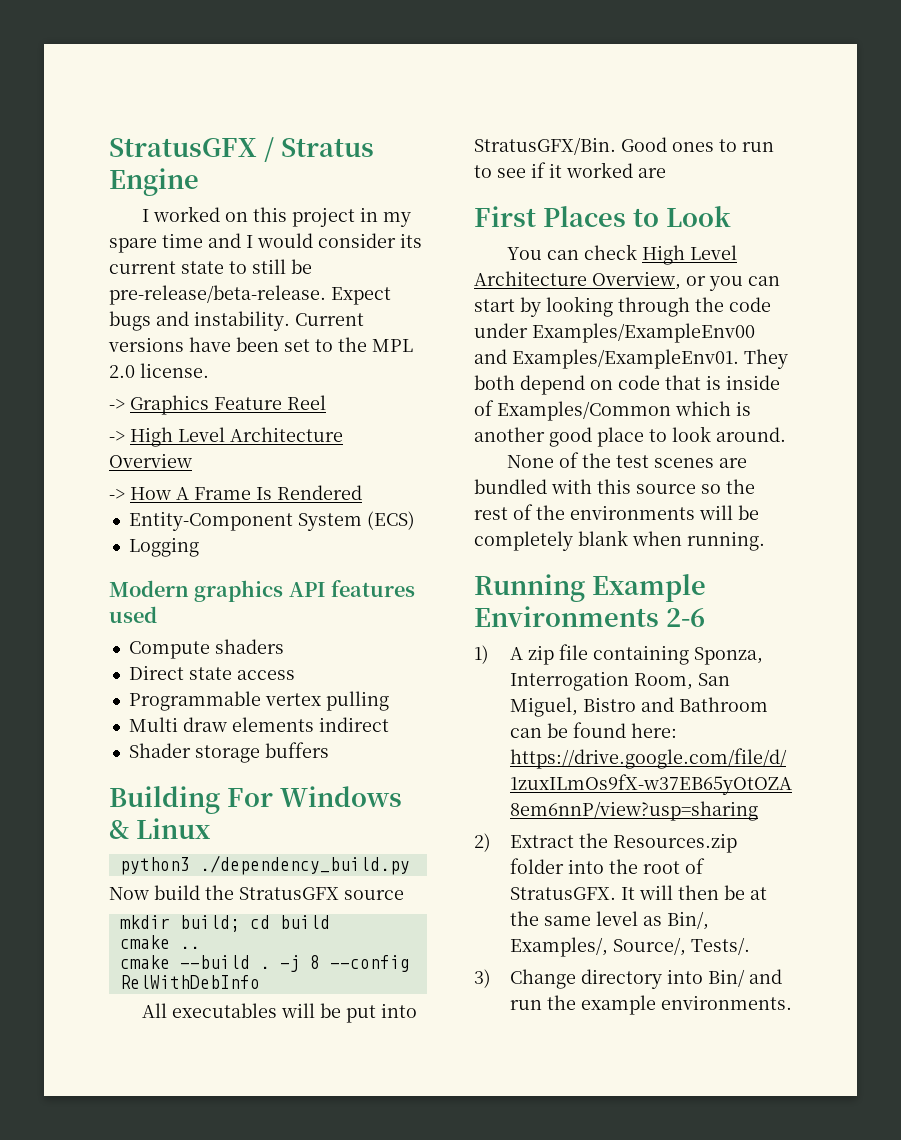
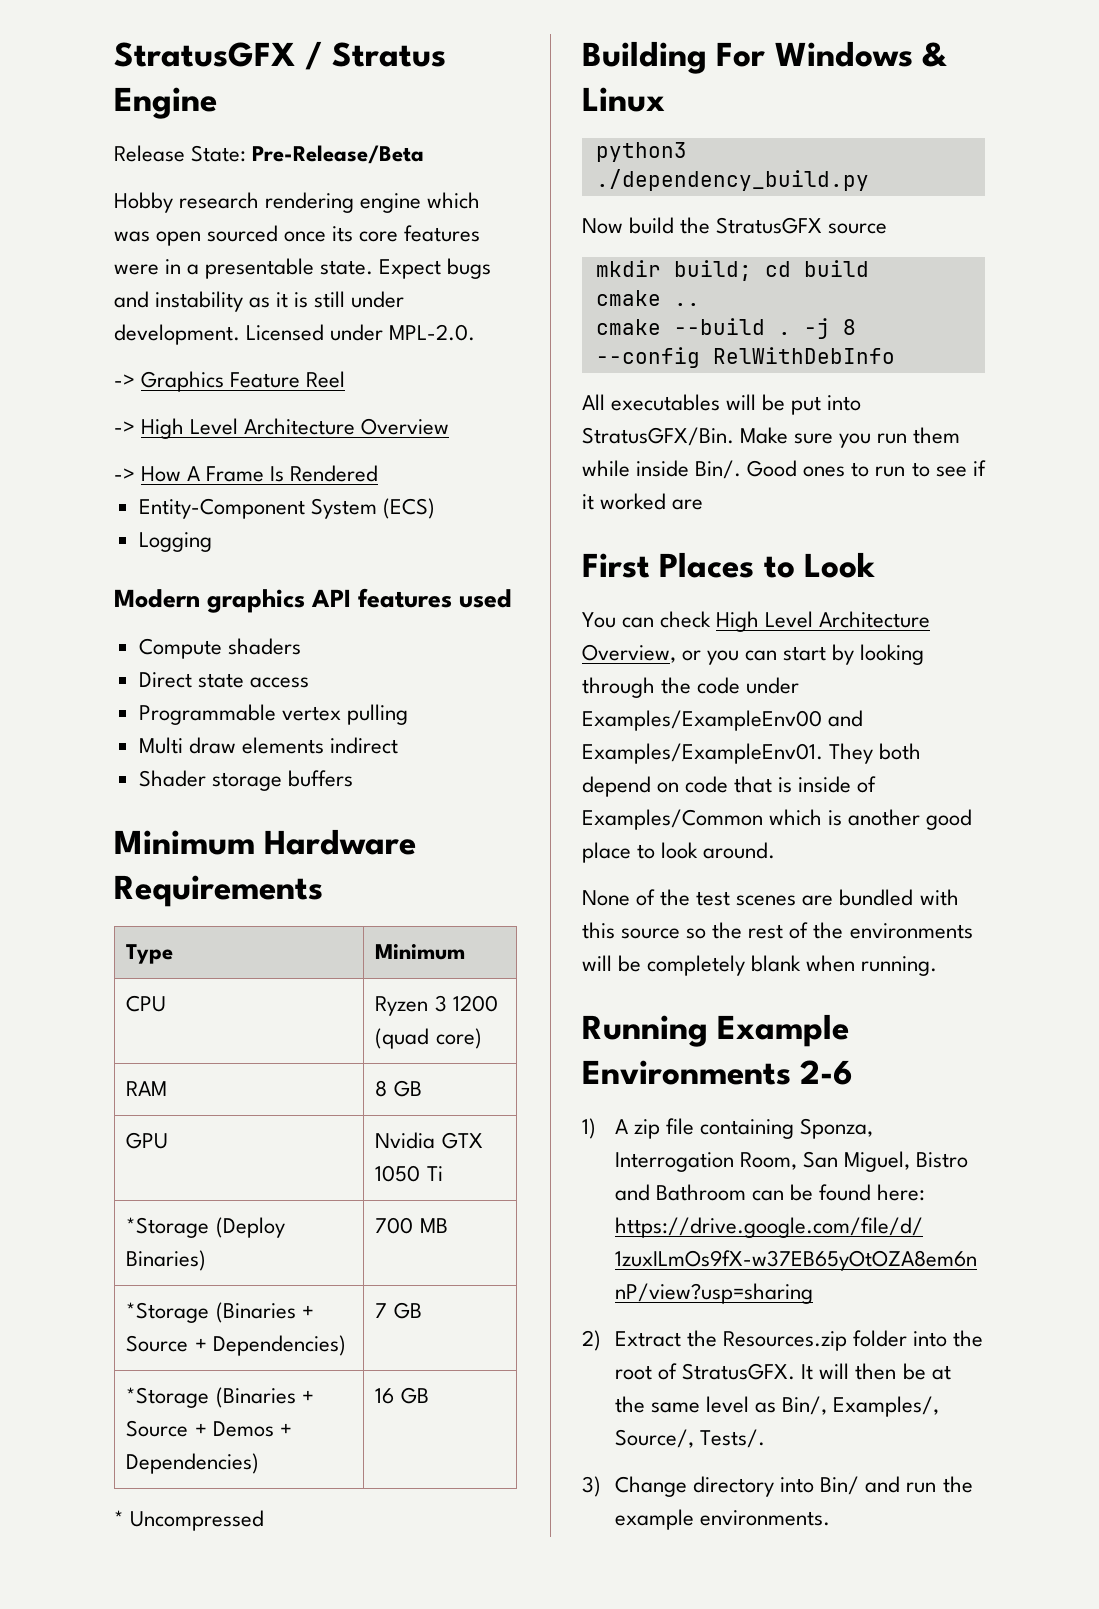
[142,206,412,227] [109,233,422,253] [109,259,312,274] [109,285,391,305] [109,311,364,331] [108,337,413,352] [109,363,209,378] I worked on this project in my spare time and I would consider its current state to still be pre-release/beta-release. Expect bugs and instability. Current versions have been set to the MPL 2.0 license. -> [114,145,425,164] [114,192,481,213] [114,225,481,246] [114,258,492,279] [114,291,405,312] [114,324,476,345] Release State: Pre-Release/Beta // Hobby research rendering engine which was open sourced once its core features were in a presentable state. Expect bugs and instability as it is still under development. Licensed under MPL-2.0.
(329, 750) none -> [114,829,417,855] [114,875,323,907] [126,944,174,964] [375,944,466,960] [126,995,167,1012] [375,995,498,1016] [375,1028,482,1049] [126,1081,168,1096] [375,1080,422,1097] [126,1132,169,1149] [375,1132,483,1149] [375,1165,443,1182] [126,1217,285,1238] [126,1250,207,1271] [375,1217,448,1234] [126,1302,314,1323] [126,1335,346,1356] [375,1302,422,1319] [126,1387,314,1408] [126,1420,292,1437] [126,1453,260,1474] [375,1387,429,1404] [114,1510,265,1531] // Minimum Hardware Requirements // Type | Minimum // CPU | Ryzen 3 1200 (quad core) // RAM | 8 GB // GPU | Nvidia GTX 1050 Ti // *Storage (Deploy Binaries) | 700 MB // *Storage (Binaries + Source + Dependencies) | 7 GB // *Storage (Binaries + Source + Demos + Dependencies) | 16 GB // * Uncompressed
(616, 146) none -> [740,427,961,448] [582,460,742,479] Make sure you run them while inside Bin/.

